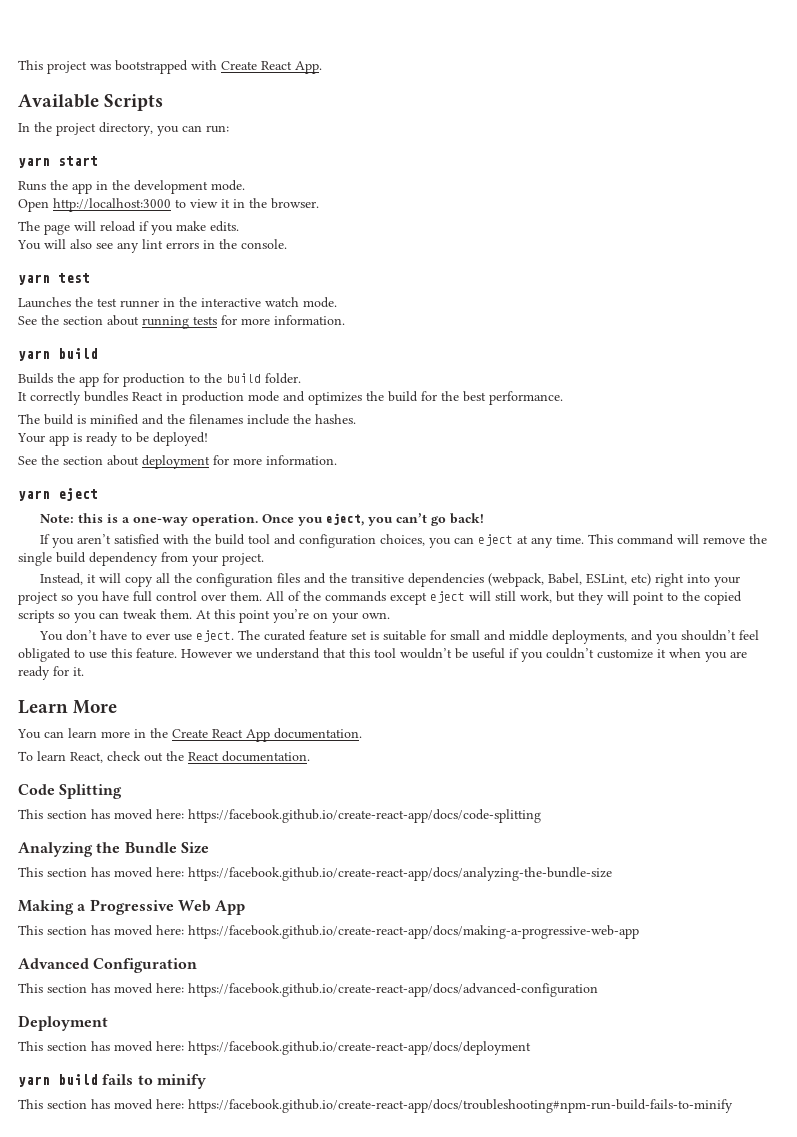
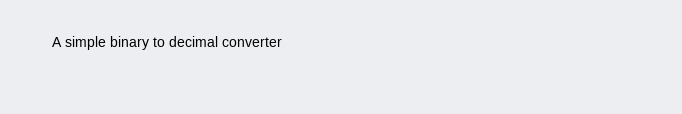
[18,60,322,74] [18,94,164,111] [18,122,229,136] [18,156,98,168] [18,180,245,194] [18,198,319,212] [18,221,239,235] [17,239,287,253] [18,273,90,285] [18,297,337,308] [18,315,345,329] [18,348,98,361] [18,373,301,387] [18,391,563,405] [18,414,356,425] [17,432,208,446] [18,455,337,469] [18,488,98,501] [40,513,485,526] [40,534,768,548] [18,552,264,566] [40,573,741,587] [18,591,742,605] [18,609,390,623] [39,630,760,644] [18,648,747,662] [18,666,84,680] [18,700,118,714] [17,728,362,742] [18,751,310,763] [18,784,123,799] [18,809,541,823] [18,842,209,857] [18,867,612,881] [18,899,246,915] [18,925,639,939] [18,958,198,973] [18,983,598,997] [18,1015,108,1031] [18,1041,531,1055] [18,1074,206,1089] [18,1099,733,1113] This project was bootstrapped with Create React App. // Available Scripts // In the project directory, you can run: // yarn start // Runs the app in the development mode. // Open http://localhost:3000 to view it in the browser. // The page will reload if you make edits. // You will also see any lint errors in the console. // yarn test // Launches the test runner in the interactive watch mode. // See the section about running tests for more information. // yarn build // Builds the app for production to the build folder. // It correctly bundles React in production mode and optimizes the build for the best performance. // The build is minified and the filenames include the hashes. // Your app is ready to be deployed! // See the section about deployment for more information. // yarn eject // Note: this is a one-way operation. Once you eject, you can’t go back! // If you aren’t satisfied with the build tool and configuration choices, you can eject at any time. This command will remove the single build dependency from your project. // Instead, it will copy all the configuration files and the transitive dependencies (webpack, Babel, ESLint, etc) right into your project so you have full control over them. All of the commands except eject will still work, but they will point to the copied scripts so you can tweak them. At this point you’re on your own. // You don’t have to ever use eject. The curated feature set is suitable for small and middle deployments, and you shouldn’t feel obligated to use this feature. However we understand that this tool wouldn’t be useful if you couldn’t customize it when you are ready for it. // Learn More // You can learn more in the Create React App documentation. // To learn React, check out the React documentation. // Code Splitting // This section has moved here: https://facebook.github.io/create-react-app/docs/code-splitting // Analyzing the Bundle Size // This section has moved here: https://facebook.github.io/create-react-app/docs/analyzing-the-bundle-size // Making a Progressive Web App // This section has moved here: https://facebook.github.io/create-react-app/docs/making-a-progressive-web-app // Advanced Configuration // This section has moved here: https://facebook.github.io/create-react-app/docs/advanced-configuration // Deployment // This section has moved here: https://facebook.github.io/create-react-app/docs/deployment // yarn build fails to minify // This section has moved here: https://facebook.github.io/create-react-app/docs/troubleshooting#npm-run-build-fails-to-minify -> [52,36,282,50] A simple binary to decimal converter

